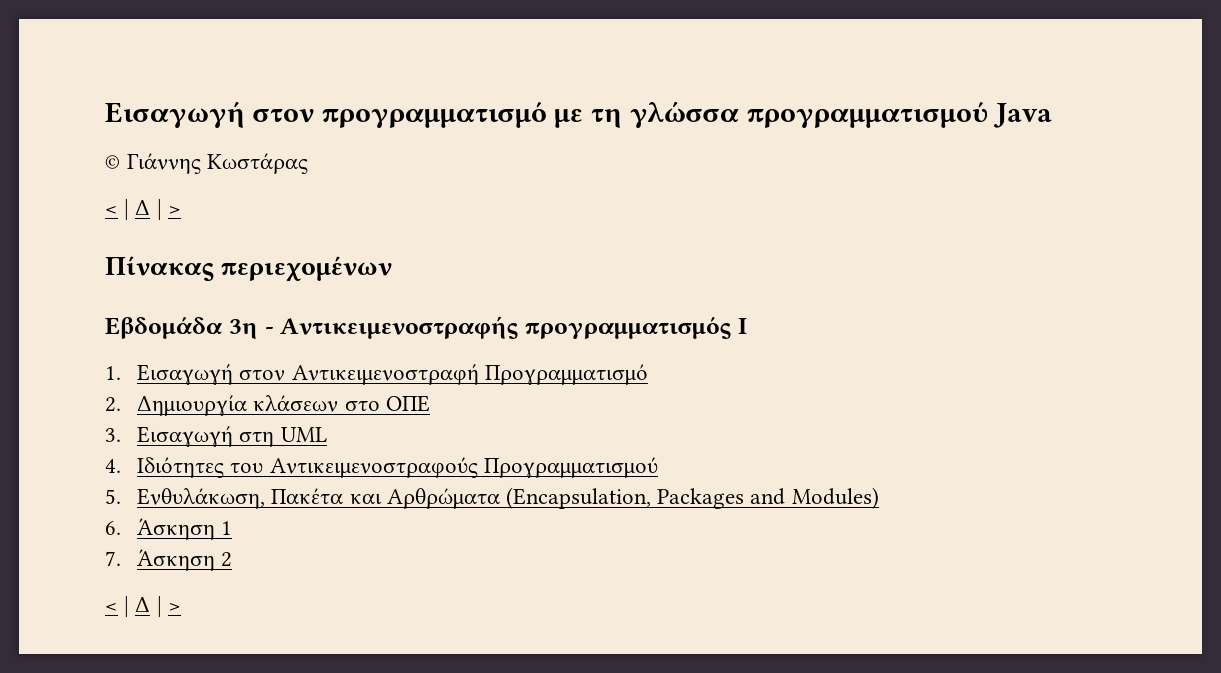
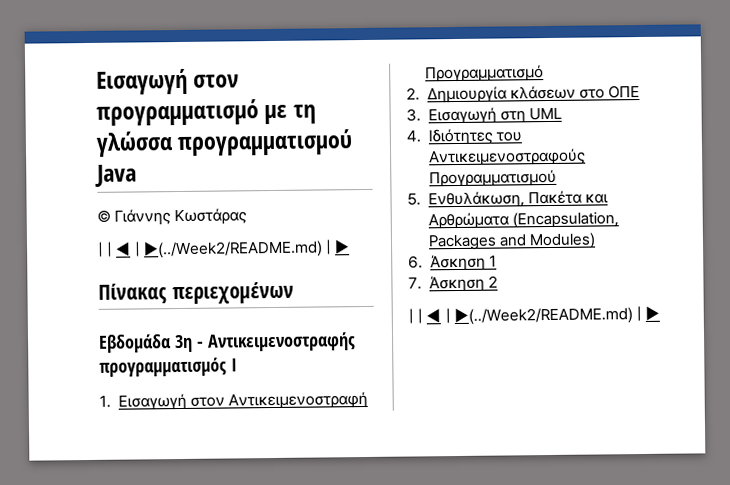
[105,199,181,220] < | Δ | > -> [97,239,351,259] | | ◀ | ▶(../Week2/README.md) | ▶
[105,596,181,617] < | Δ | > -> [408,305,661,326] | | ◀ | ▶(../Week2/README.md) | ▶

